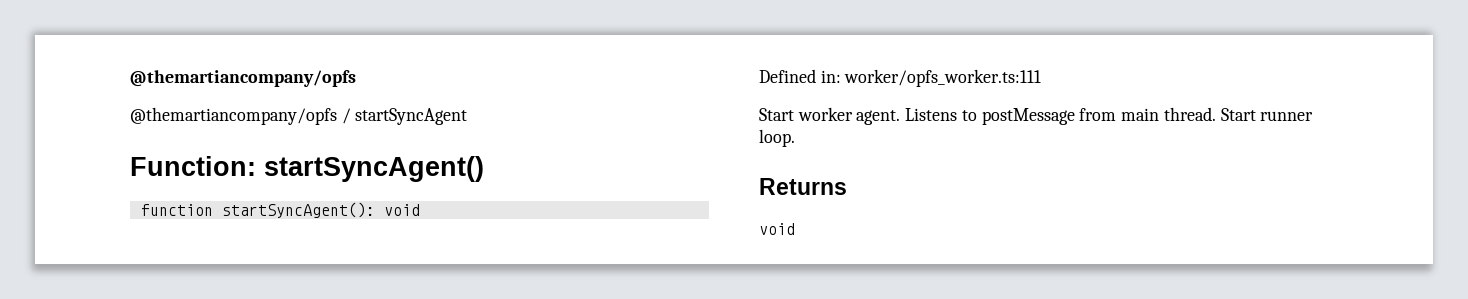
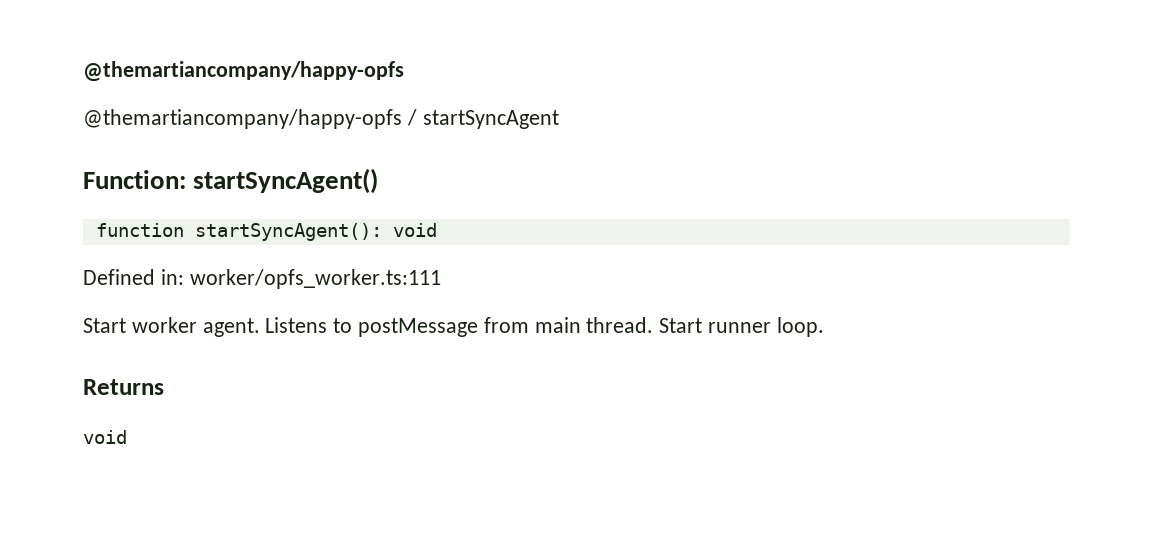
[130,70,356,87] [130,107,337,125] @themartiancompany/opfs // @themartiancompany/opfs -> [83,61,404,82] [83,109,402,129] @themartiancompany/happy-opfs // @themartiancompany/happy-opfs

